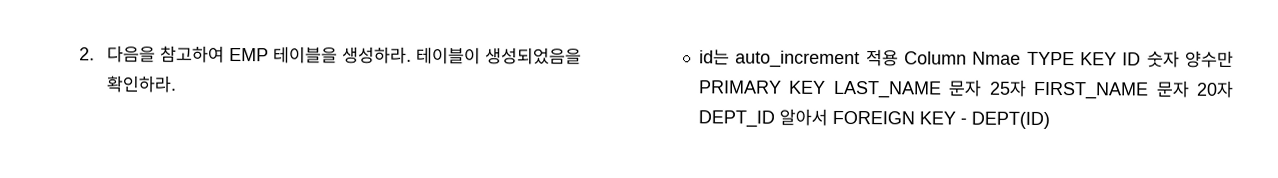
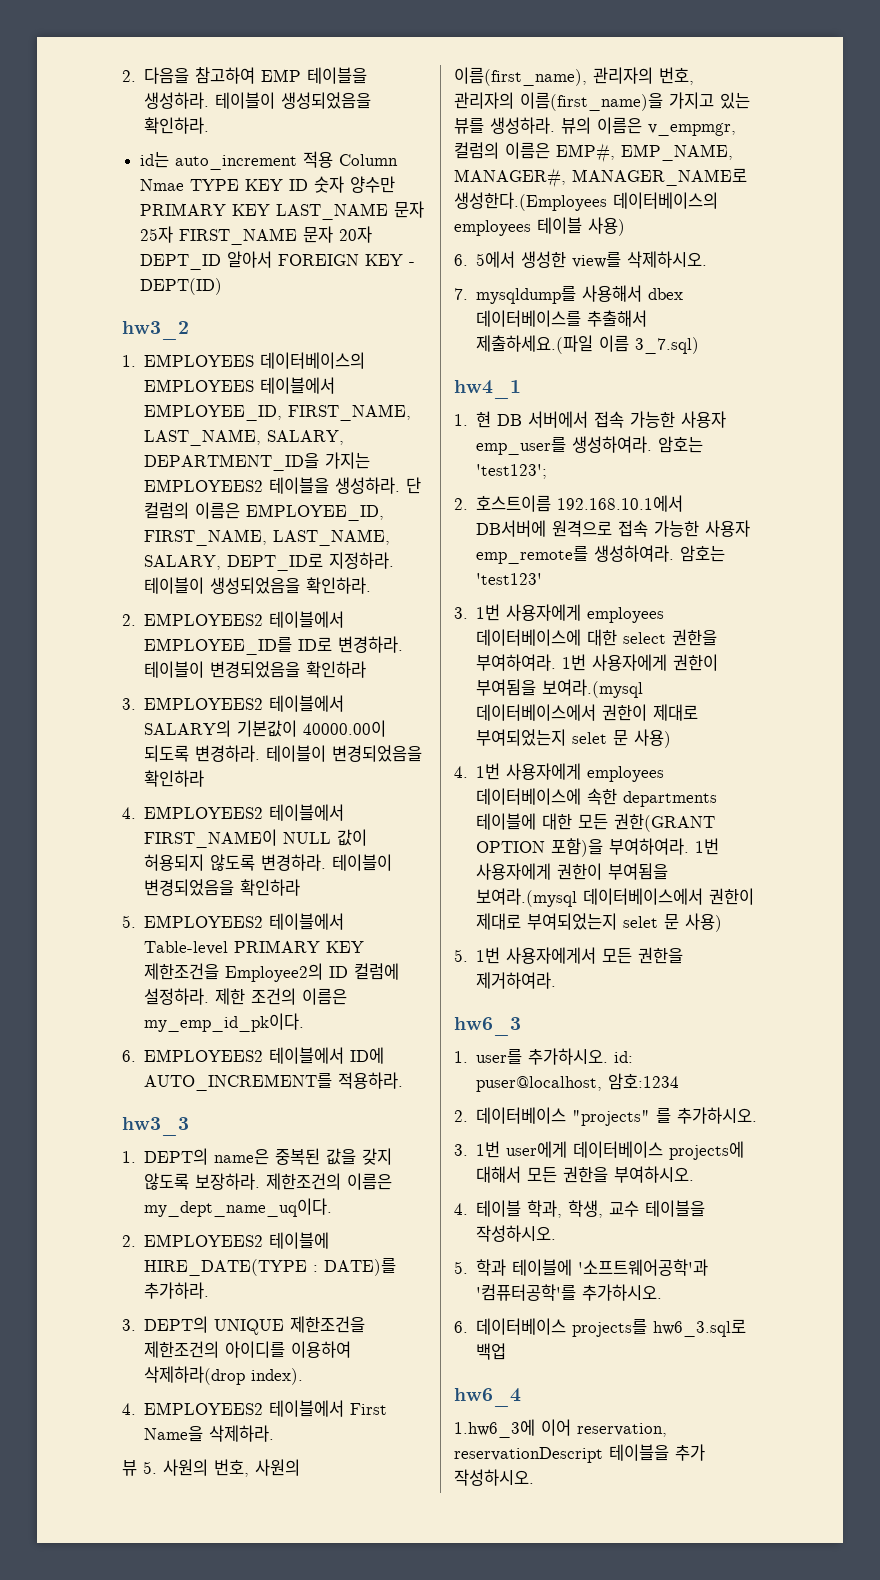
(1050, 120) none -> [122,321,189,340] [122,352,366,369] [144,377,336,394] [144,404,412,421] [144,429,345,446] [144,452,371,471] [144,477,422,494] [144,502,385,521] [144,529,391,546] [144,552,395,571] [144,577,372,594] [122,611,345,628] [144,636,404,655] [144,661,367,678] [122,695,345,712] [144,720,387,737] [144,745,423,762] [144,770,205,787] [122,804,345,821] [144,829,368,848] [144,854,393,871] [144,879,301,896] [122,913,345,930] [144,940,365,955] [144,963,400,982] [144,988,348,1005] [144,1013,305,1032] [122,1047,385,1064] [144,1072,404,1091] [122,1117,189,1136] [122,1148,393,1165] [144,1173,393,1190] [144,1198,333,1217] [122,1232,330,1249] [144,1258,397,1276] [144,1282,210,1299] [122,1316,366,1335] [144,1341,352,1358] [144,1366,304,1385] [122,1400,388,1417] [144,1425,275,1442] [122,1459,300,1477] [454,67,694,86] [454,92,750,111] [454,117,736,136] [454,142,733,163] [454,168,747,188] [454,192,718,211] [454,217,625,236] [454,251,708,268] [454,285,684,304] [476,310,648,327] [476,335,700,354] [454,380,521,399] [454,411,727,428] [476,436,704,455] [476,464,548,479] [454,495,684,512] [476,520,751,537] [476,545,726,564] [476,573,543,585] [454,604,665,623] [476,629,718,646] [476,654,719,671] [476,679,644,698] [476,704,699,721] [476,729,672,748] [454,763,665,782] [476,788,718,807] [476,813,716,832] [476,838,720,857] [476,863,669,880] [476,888,755,907] [476,913,723,932] [454,947,684,964] [476,972,557,989] [454,1017,521,1036] [454,1048,634,1065] [476,1073,680,1092] [454,1107,758,1126] [454,1141,745,1160] [476,1166,695,1183] [454,1200,706,1218] [476,1225,557,1242] [454,1259,709,1276] [476,1284,663,1301] [454,1318,747,1337] [476,1343,507,1360] [454,1388,521,1407] [454,1419,667,1438] [454,1444,705,1463] [454,1469,534,1486] // hw3_2 // 1. EMPLOYEES 데이터베이스의 EMPLOYEES 테이블에서 EMPLOYEE_ID, FIRST_NAME, LAST_NAME, SALARY, DEPARTMENT_ID을 가지는 EMPLOYEES2 테이블을 생성하라. 단 컬럼의 이름은 EMPLOYEE_ID, FIRST_NAME, LAST_NAME, SALARY, DEPT_ID로 지정하라. 테이블이 생성되었음을 확인하라. // 2. EMPLOYEES2 테이블에서 EMPLOYEE_ID를 ID로 변경하라. 테이블이 변경되었음을 확인하라 // 3. EMPLOYEES2 테이블에서 SALARY의 기본값이 40000.00이 되도록 변경하라. 테이블이 변경되었음을 확인하라 // 4. EMPLOYEES2 테이블에서 FIRST_NAME이 NULL 값이 허용되지 않도록 변경하라. 테이블이 변경되었음을 확인하라 // 5. EMPLOYEES2 테이블에서 Table-level PRIMARY KEY 제한조건을 Employee2의 ID 컬럼에 설정하라. 제한 조건의 이름은 my_emp_id_pk이다. // 6. EMPLOYEES2 테이블에서 ID에 AUTO_INCREMENT를 적용하라. // hw3_3 // 1. DEPT의 name은 중복된 값을 갖지 않도록 보장하라. 제한조건의 이름은 my_dept_name_uq이다. // 2. EMPLOYEES2 테이블에 HIRE_DATE(TYPE : DATE)를 추가하라. // 3. DEPT의 UNIQUE 제한조건을 제한조건의 아이디를 이용하여 삭제하라(drop index). // 4. EMPLOYEES2 테이블에서 First Name을 삭제하라. // 뷰 5. 사원의 번호, 사원의 이름(first_name), 관리자의 번호, 관리자의 이름(first_name)을 가지고 있는 뷰를 생성하라. 뷰의 이름은 v_empmgr, 컬럼의 이름은 EMP#, EMP_NAME, MANAGER#, MANAGER_NAME로 생성한다.(Employees 데이터베이스의 employees 테이블 사용) // 6. 5에서 생성한 view를 삭제하시오. // 7. mysqldump를 사용해서 dbex 데이터베이스를 추출해서 제출하세요.(파일 이름 3_7.sql) // hw4_1 // 1. 현 DB 서버에서 접속 가능한 사용자 emp_user를 생성하여라. 암호는 'test123'; // 2. 호스트이름 192.168.10.1에서 DB서버에 원격으로 접속 가능한 사용자 emp_remote를 생성하여라. 암호는 'test123' // 3. 1번 사용자에게 employees 데이터베이스에 대한 select 권한을 부여하여라. 1번 사용자에게 권한이 부여됨을 보여라.(mysql 데이터베이스에서 권한이 제대로 부여되었는지 selet 문 사용) // 4. 1번 사용자에게 employees 데이터베이스에 속한 departments 테이블에 대한 모든 권한(GRANT OPTION 포함)을 부여하여라. 1번 사용자에게 권한이 부여됨을 보여라.(mysql 데이터베이스에서 권한이 제대로 부여되었는지 selet 문 사용) // 5. 1번 사용자에게서 모든 권한을 제거하여라. // hw6_3 // 1. user를 추가하시오. id: puser@localhost, 암호:1234 // 2. 데이터베이스 "projects" 를 추가하시오. // 3. 1번 user에게 데이터베이스 projects에 대해서 모든 권한을 부여하시오. // 4. 테이블 학과, 학생, 교수 테이블을 작성하시오. // 5. 학과 테이블에 '소프트웨어공학'과 '컴퓨터공학'를 추가하시오. // 6. 데이터베이스 projects를 hw6_3.sql로 백업 // hw6_4 // 1.hw6_3에 이어 reservation, reservationDescript 테이블을 추가 작성하시오.

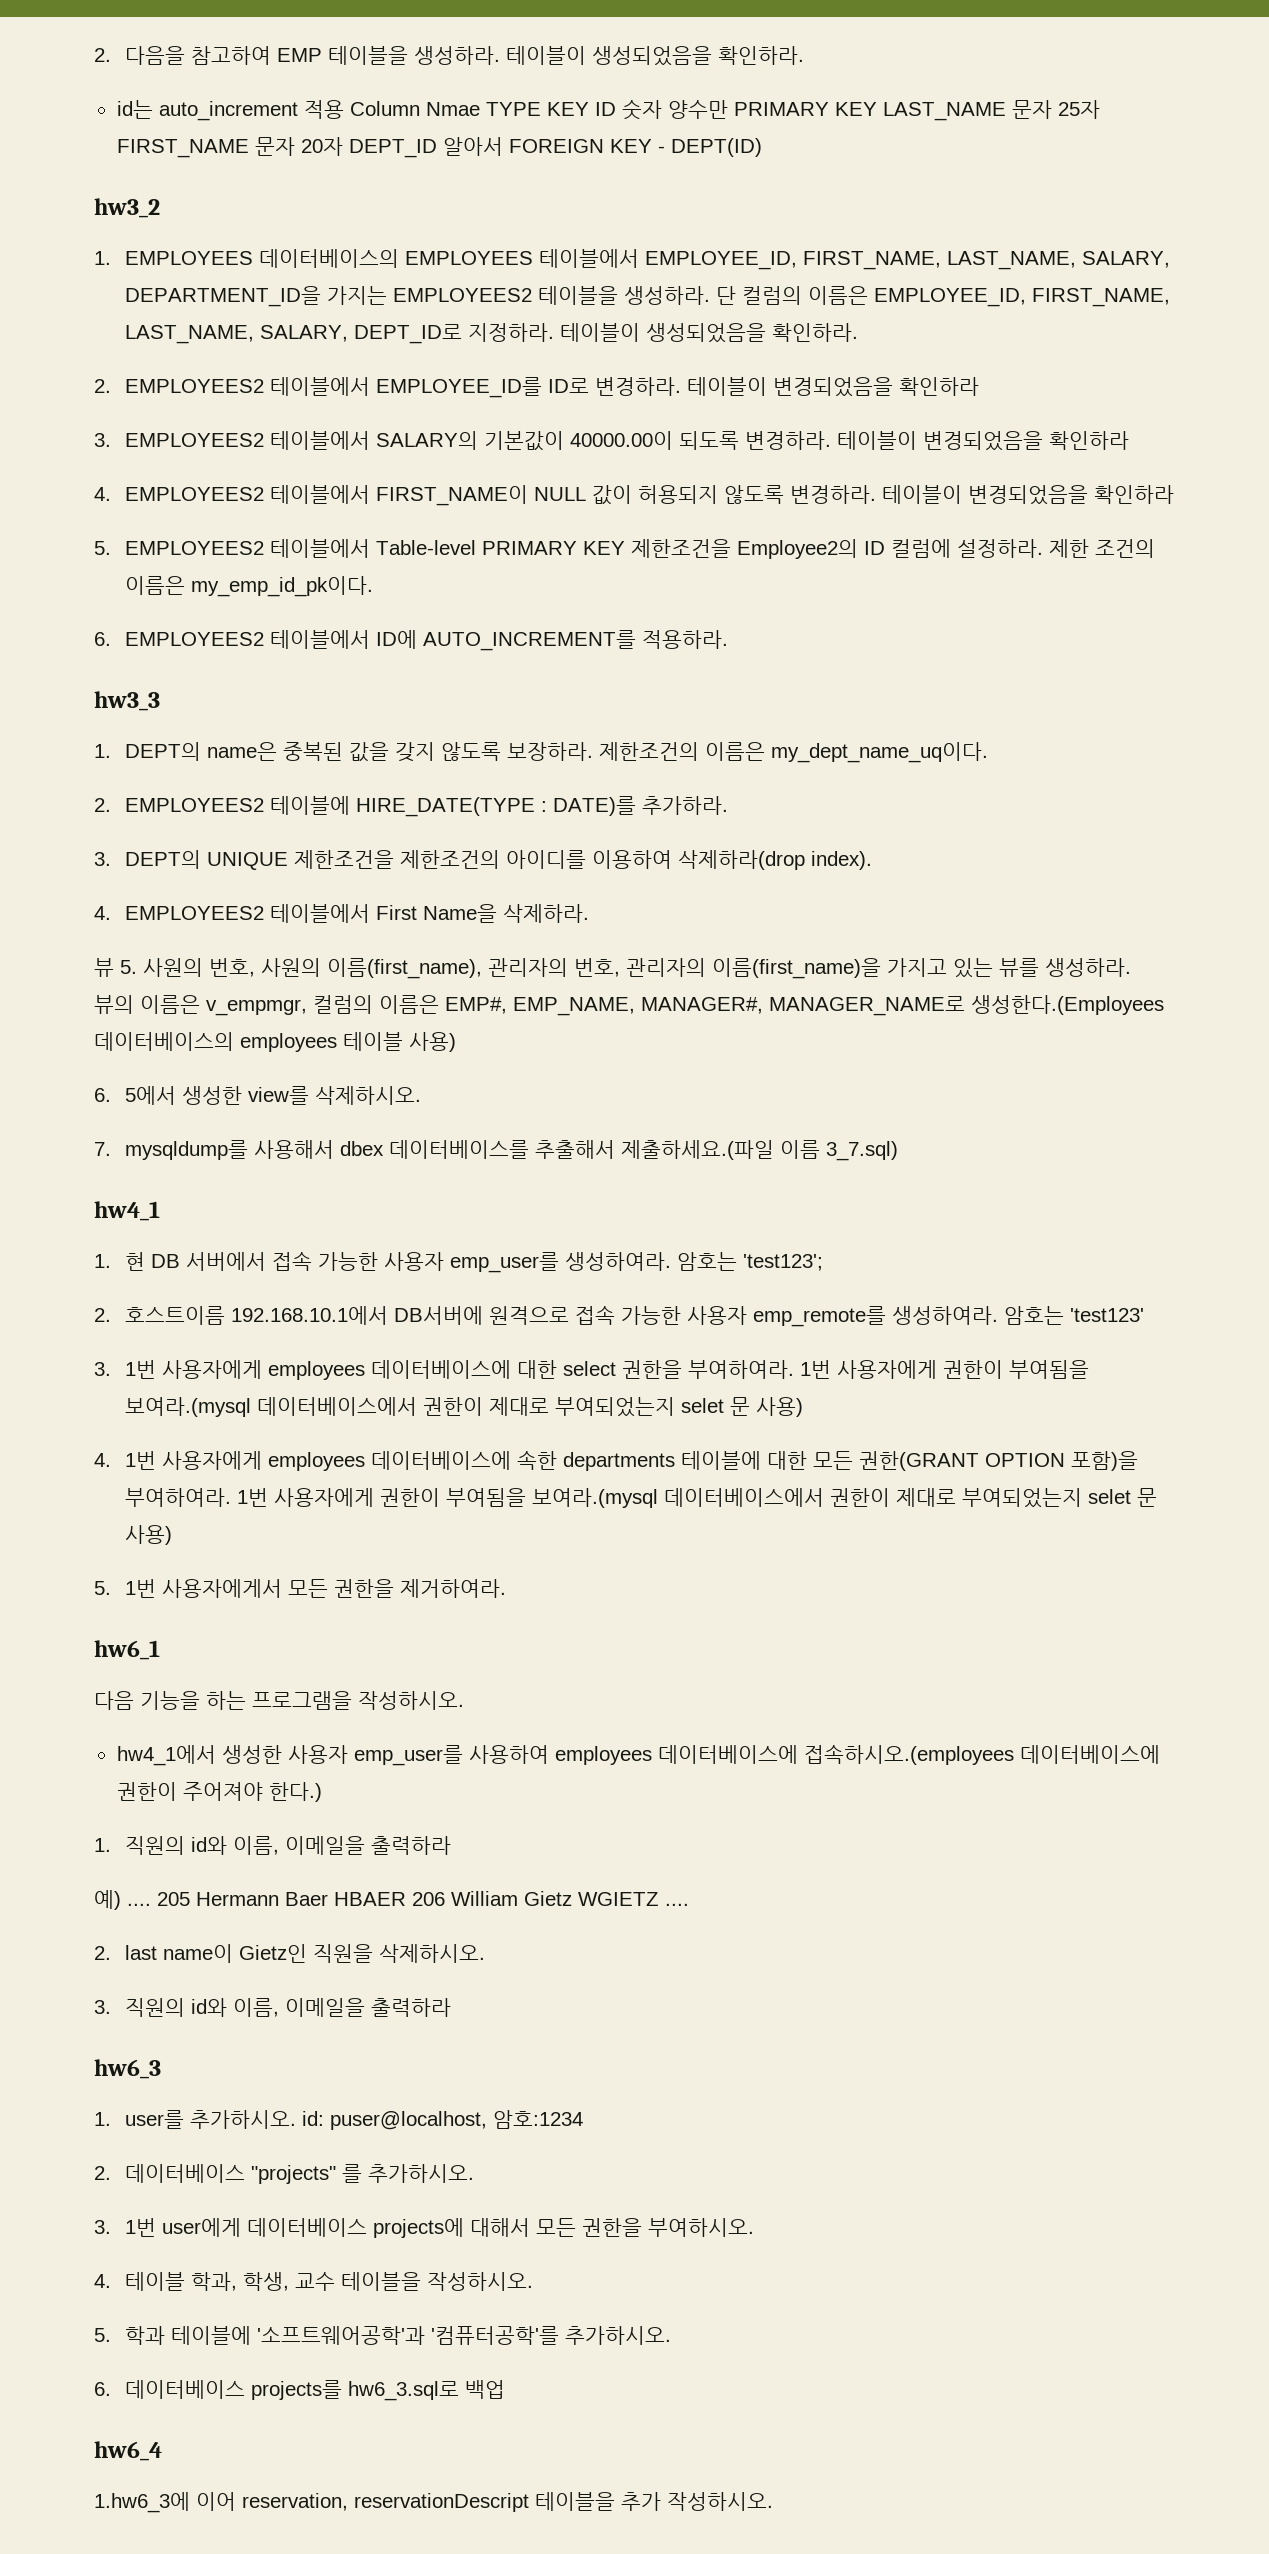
(557, 980) none -> [94,1640,160,1660] [94,1691,464,1710] [116,1744,1160,1766] [116,1782,322,1802] [94,1836,452,1855] [94,1890,689,1910] [94,1944,486,1963] [94,1998,452,2017] // hw6_1 // 다음 기능을 하는 프로그램을 작성하시오. // hw4_1에서 생성한 사용자 emp_user를 사용하여 employees 데이터베이스에 접속하시오.(employees 데이터베이스에 권한이 주어져야 한다.) // 1. 직원의 id와 이름, 이메일을 출력하라 // 예) .... 205 Hermann Baer HBAER 206 William Gietz WGIETZ .... // 2. last name이 Gietz인 직원을 삭제하시오. // 3. 직원의 id와 이름, 이메일을 출력하라

